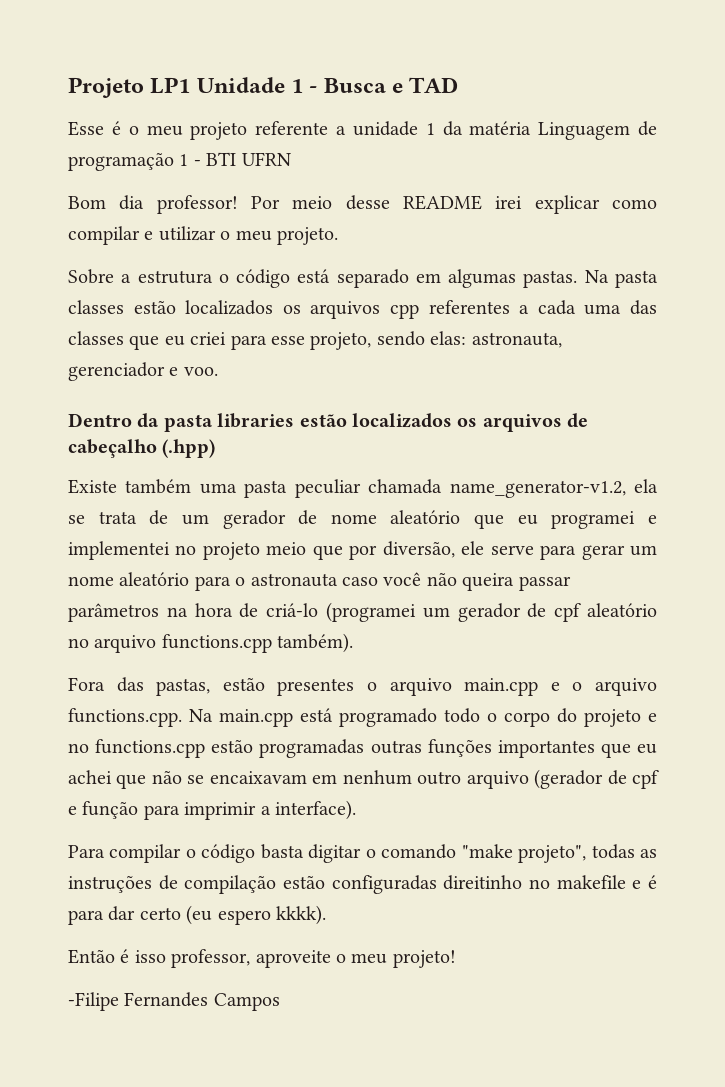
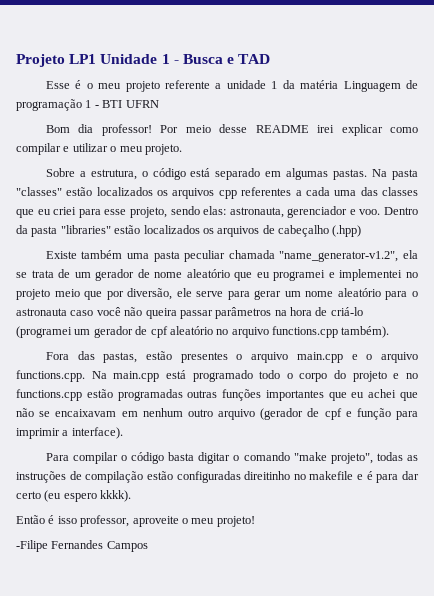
[137,270,213,284] estrutura -> [90,169,137,180] estrutura,
[68,300,124,314] classes -> [16,187,62,196] "classes"
(218, 371) // -> (381, 212) none
[217,413,295,428] libraries -> [60,225,111,234] "libraries"
[449,480,626,498] name_generator-v1.2, -> [279,251,399,262] "name_generator-v1.2",

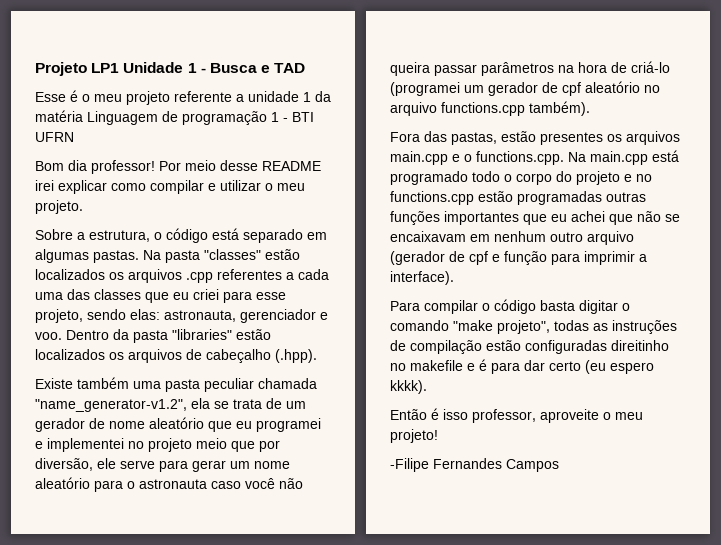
[218,190,237,199] cpp -> [186,272,213,283] .cpp
[332,225,362,237] (.hpp) -> [275,349,317,363] (.hpp).
[236,352,289,363] o arquivo -> [607,131,680,145] os arquivos
[381,352,418,363] arquivo -> (472, 158) none

